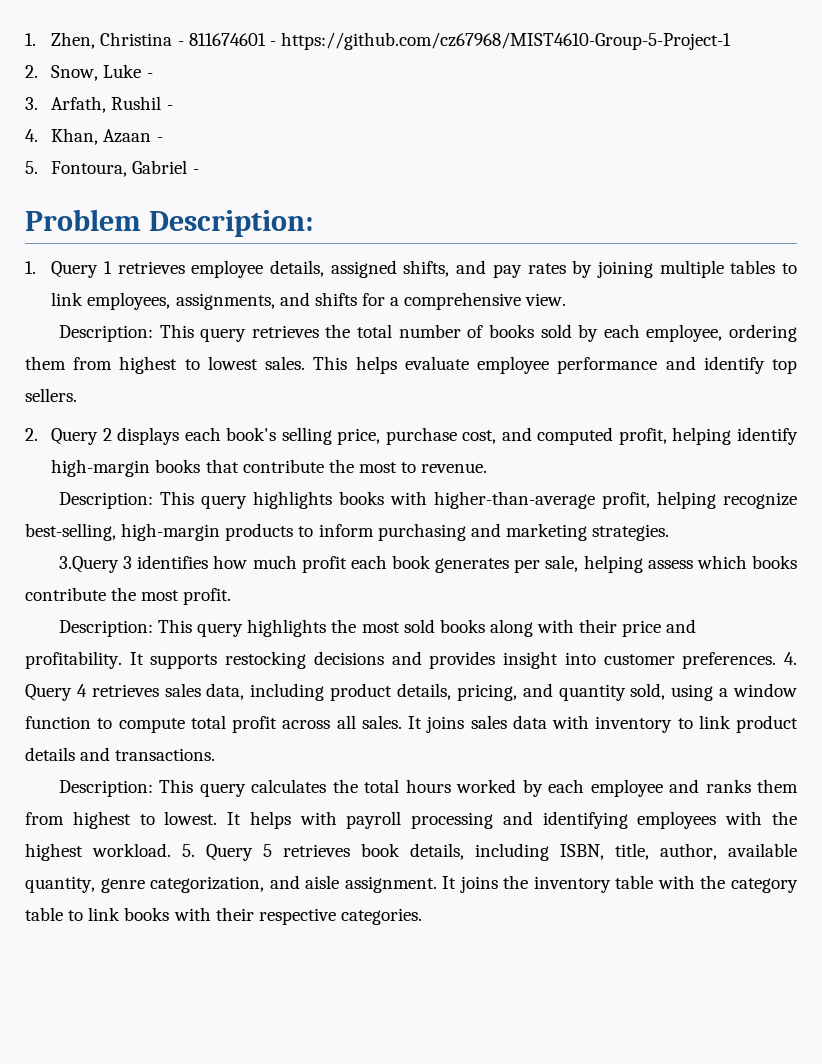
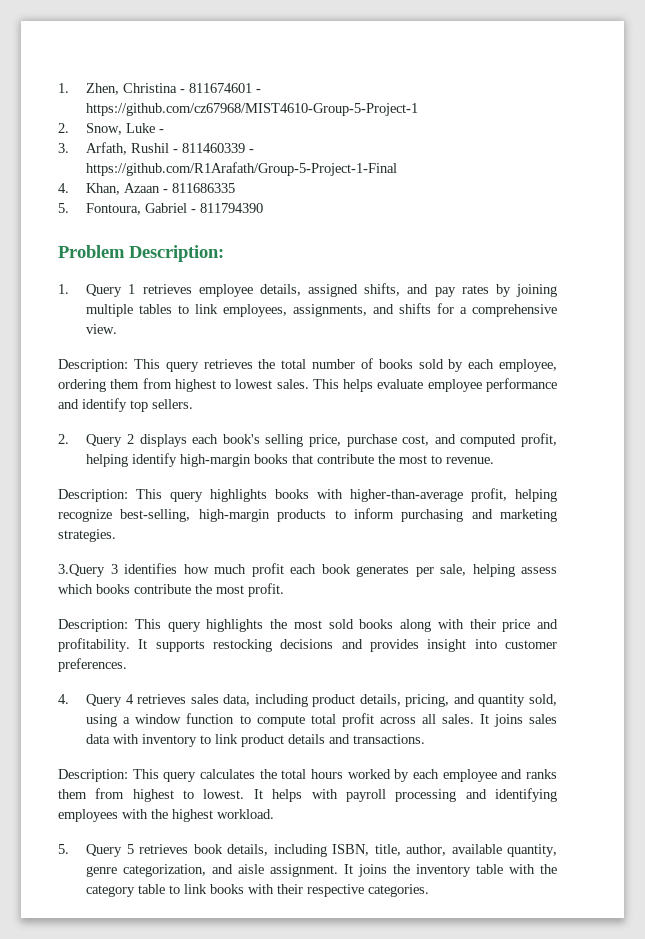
(173, 107) none -> [182,143,255,153] [86,162,398,176] 811460339 - https://github.com/R1Arafath/Group-5-Project-1-Final
(163, 139) none -> [172,183,236,193] 811686335
(199, 171) none -> [200,203,264,213] 811794390
(777, 660) none -> (127, 665) //
(171, 850) none -> (274, 814) //

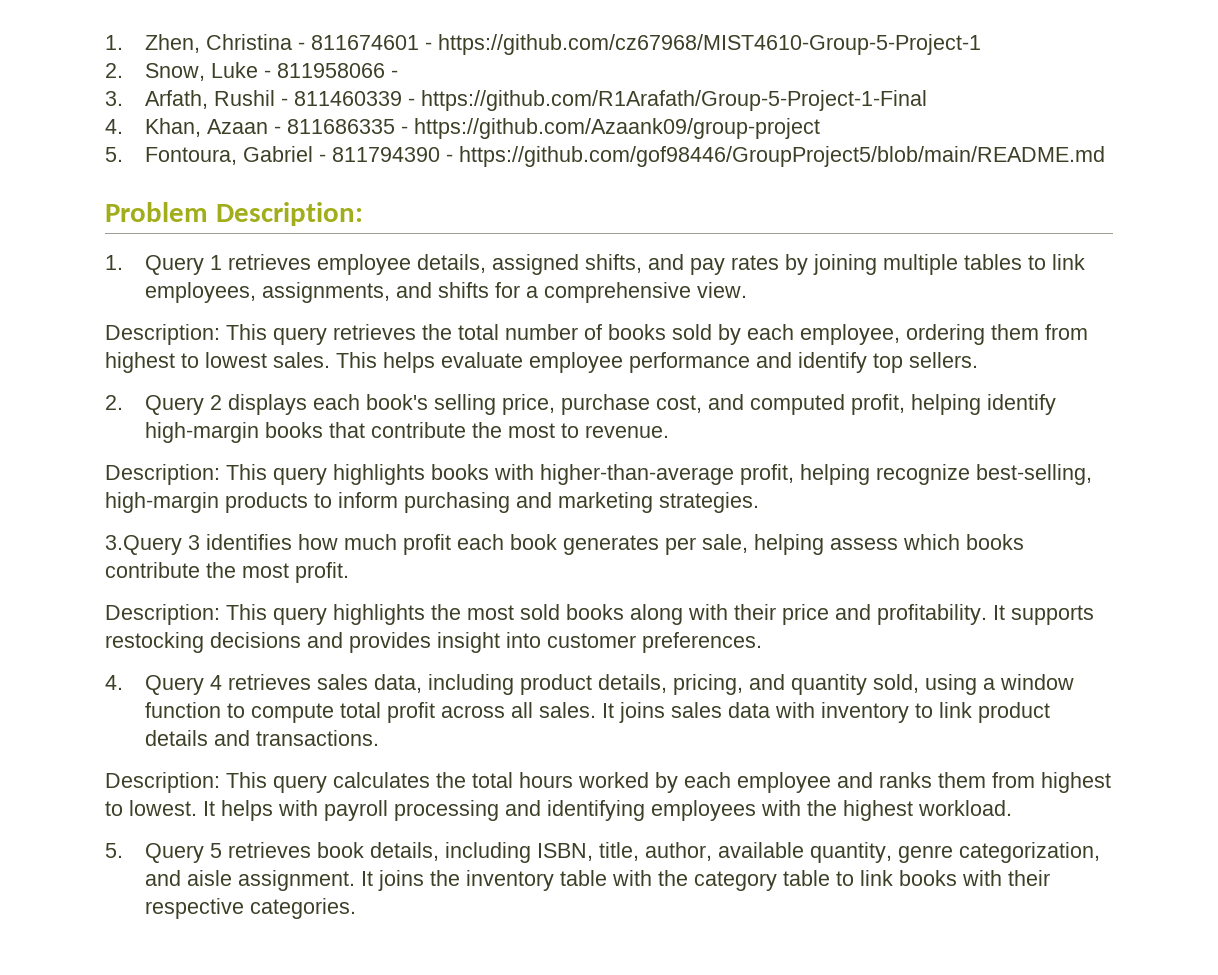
(165, 131) none -> [276,63,398,78] 811958066 -
(236, 188) none -> [400,118,820,139] - https://github.com/Azaank09/group-project
(264, 208) none -> [445,146,1105,167] - https://github.com/gof98446/GroupProject5/blob/main/README.md

